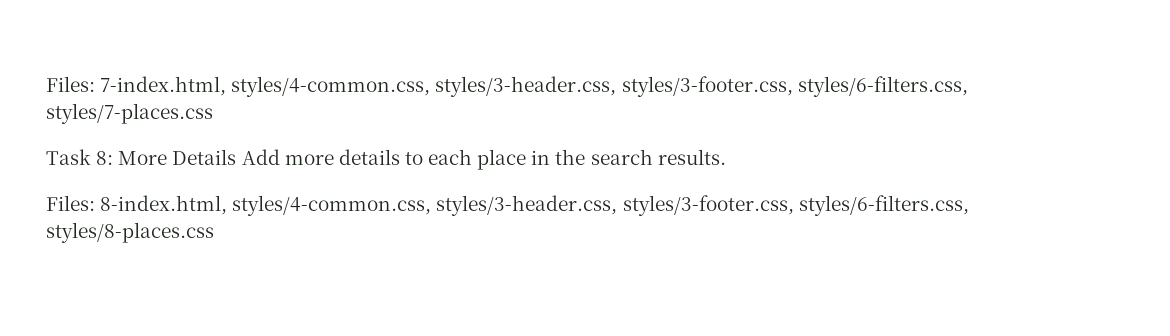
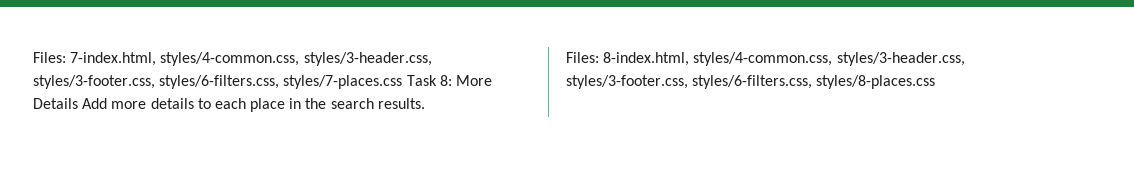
(213, 113) // -> (403, 82) none

